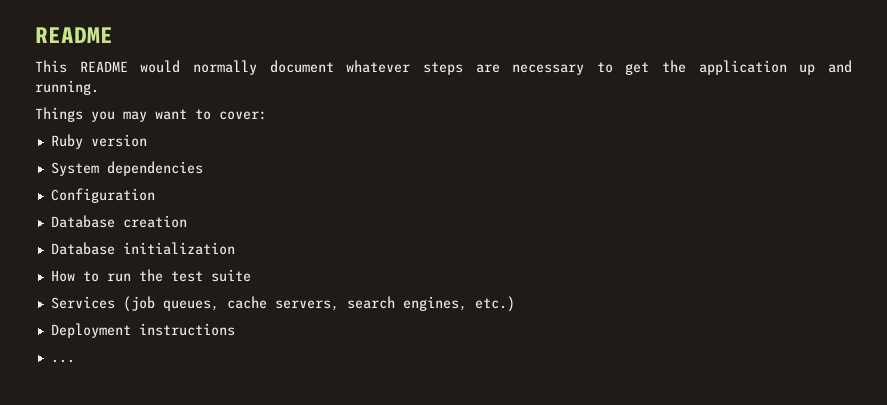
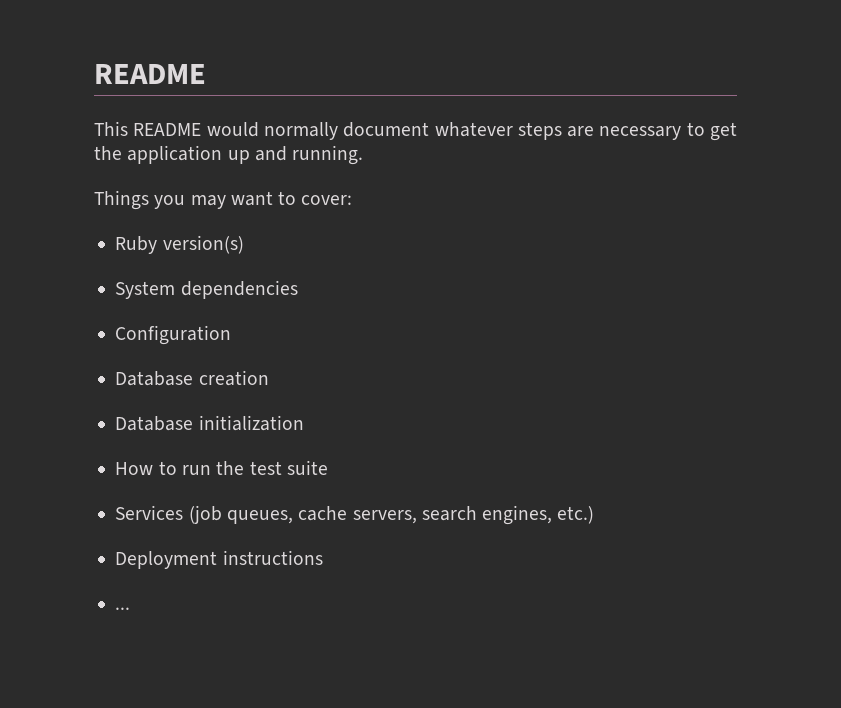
[90,134,147,147] version -> [162,235,244,254] version(s)

